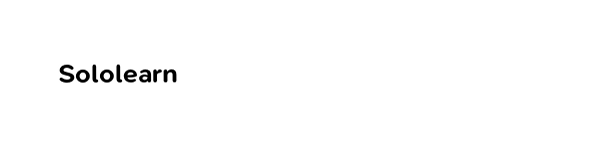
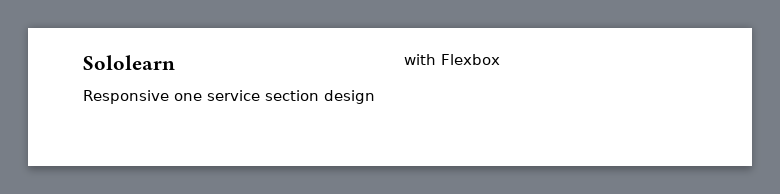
(179, 74) none -> [83,90,375,104] [404,54,500,65] // Responsive one service section design with Flexbox

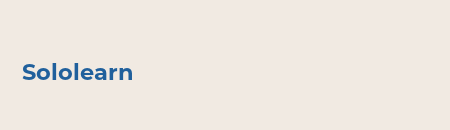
[83,90,375,104] [404,54,500,65] // Responsive one service section design with Flexbox -> (134, 71) none

